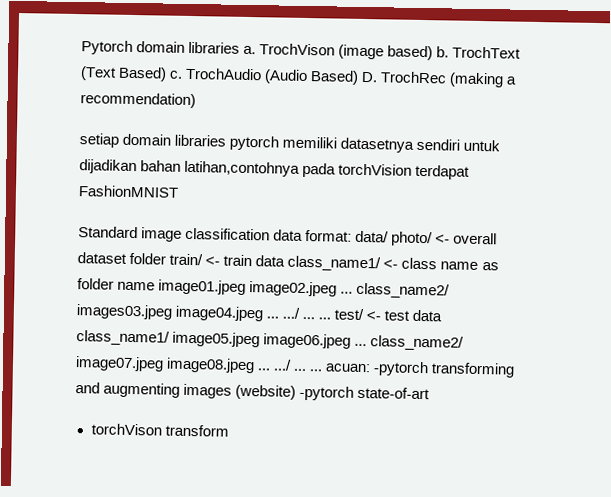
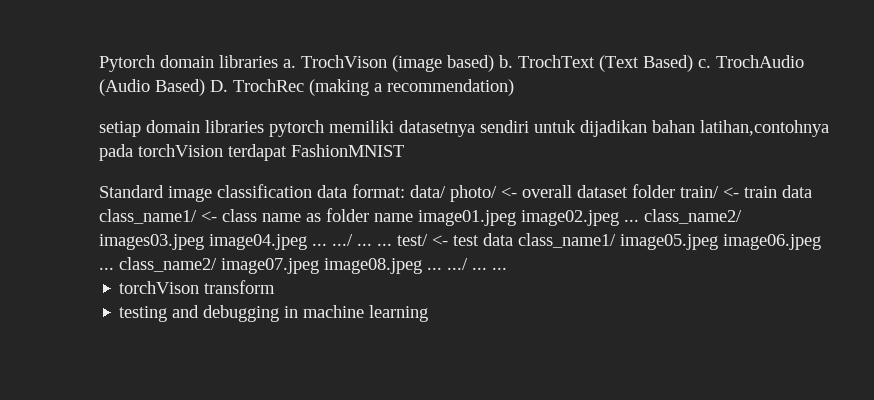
[325,361,516,378] [75,382,431,401] [90,423,229,437] acuan: -pytorch transforming and augmenting images (website) -pytorch state-of-art // torchVison transform -> [119,280,276,294] [119,305,429,322] // torchVison transform // testing and debugging in machine learning

